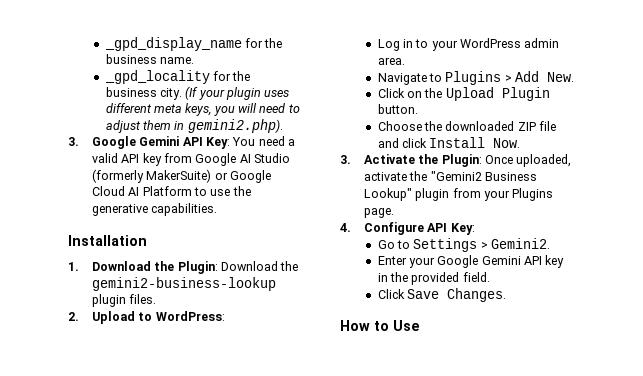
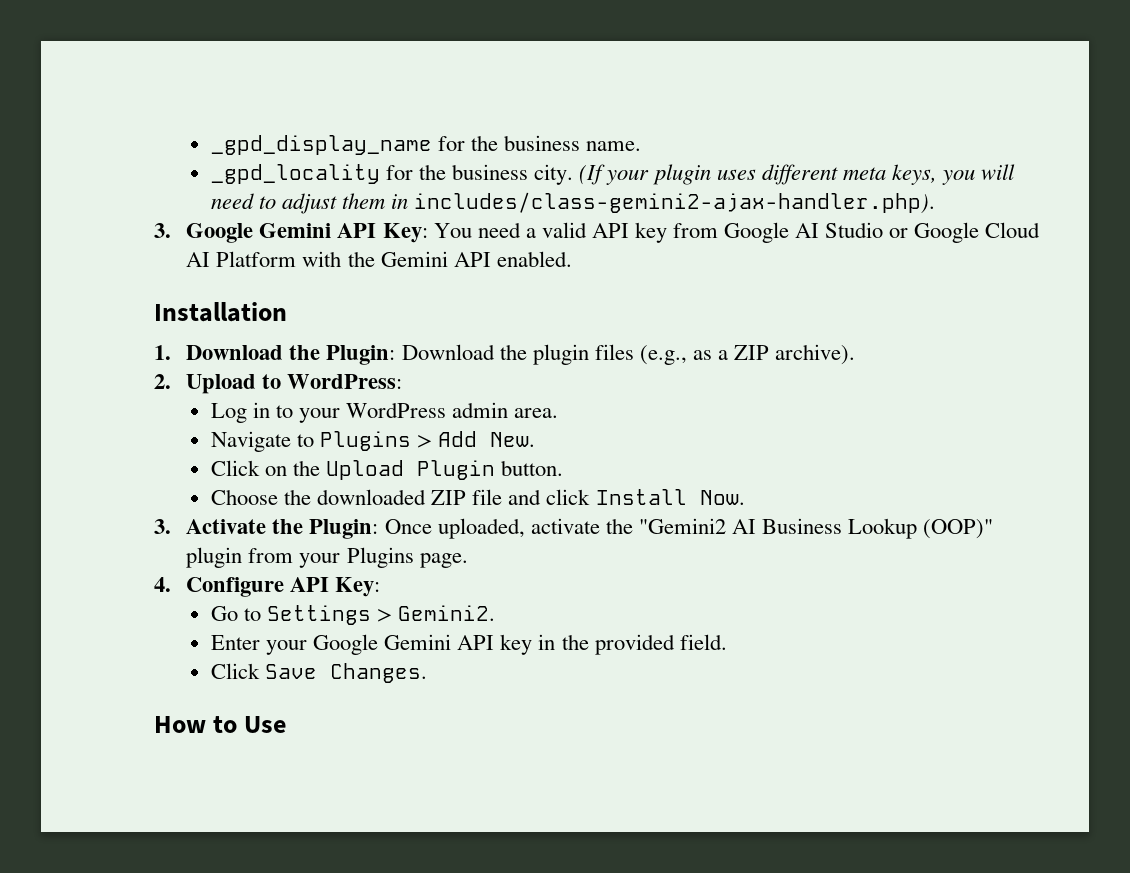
[187,119,283,133] gemini2.php). -> [414,192,936,214] includes/class-gemini2-ajax-handler.php).
[91,169,212,183] (formerly MakerSuite) -> (884, 230) none
[193,186,251,196] [91,203,218,216] to use the generative capabilities. -> [302,251,572,267] with the Gemini API enabled.
[91,277,276,291] [91,294,157,307] gemini2-business-lookup plugin files. -> [532,344,856,365] plugin files (e.g., as a ZIP archive).
[484,172,537,181] [363,188,412,201] Business Lookup" -> [731,518,994,539] AI Business Lookup (OOP)"

